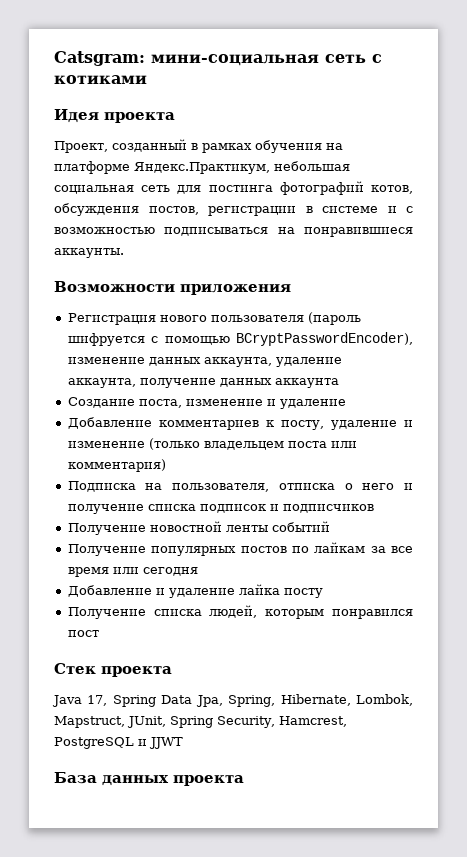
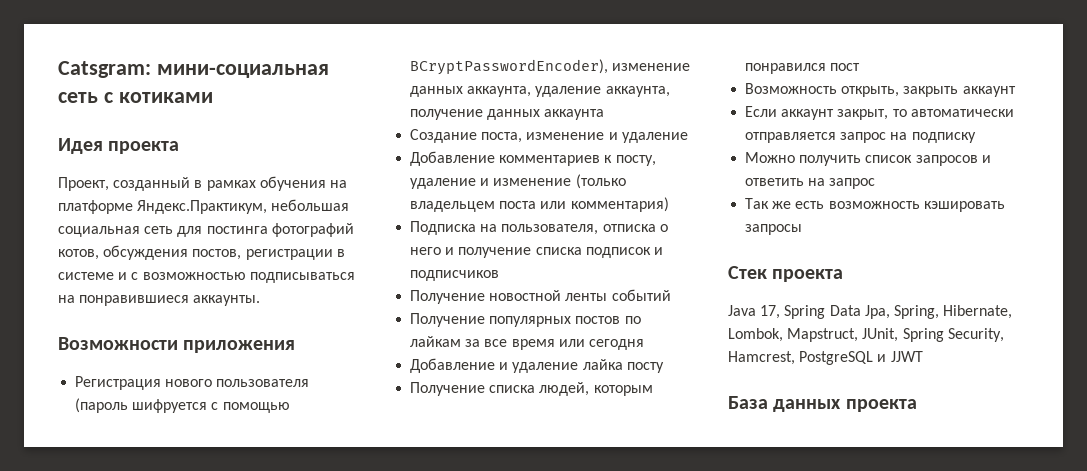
(99, 633) none -> [745,83,1016,97] [745,106,1014,120] [745,132,976,143] [745,152,991,166] [745,178,876,189] [745,198,1005,212] [745,224,803,235] // Возможность открыть, закрыть аккаунт // Если аккаунт закрыт, то автоматически отправляется запрос на подписку // Можно получить список запросов и ответить на запрос // Так же есть возможность кэшировать запросы

